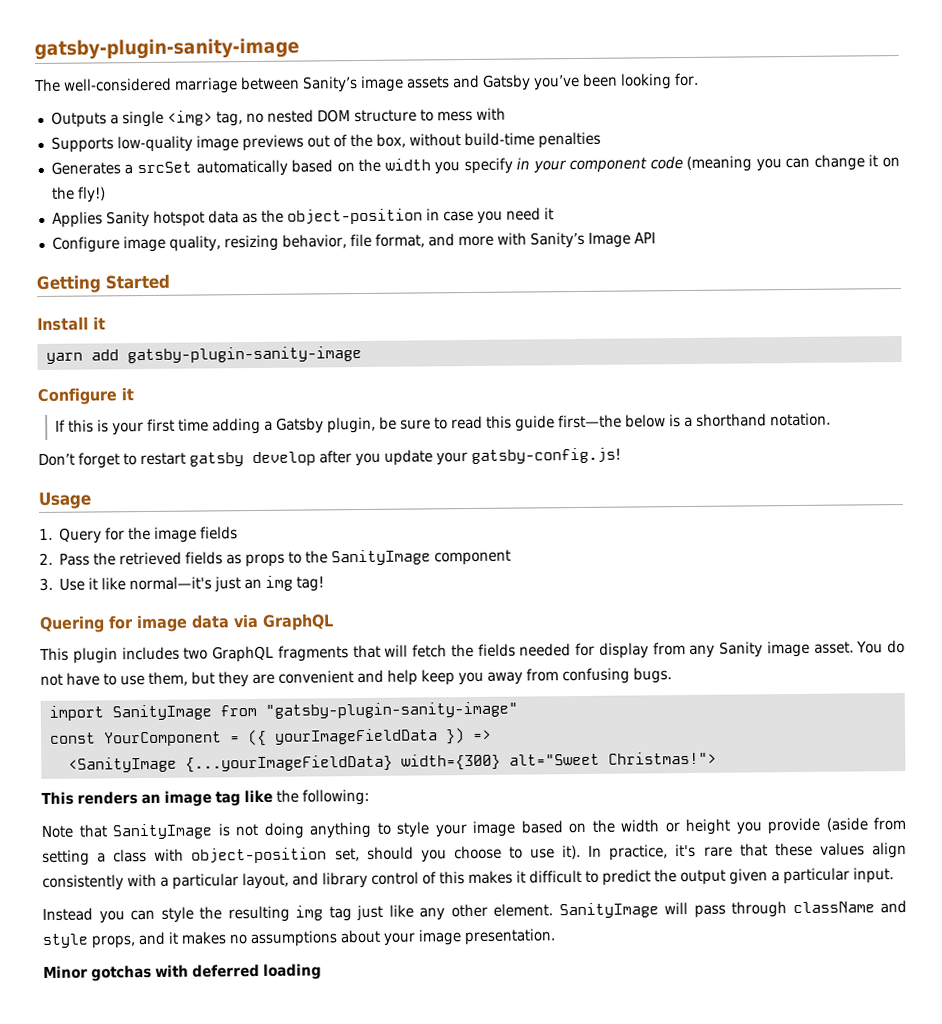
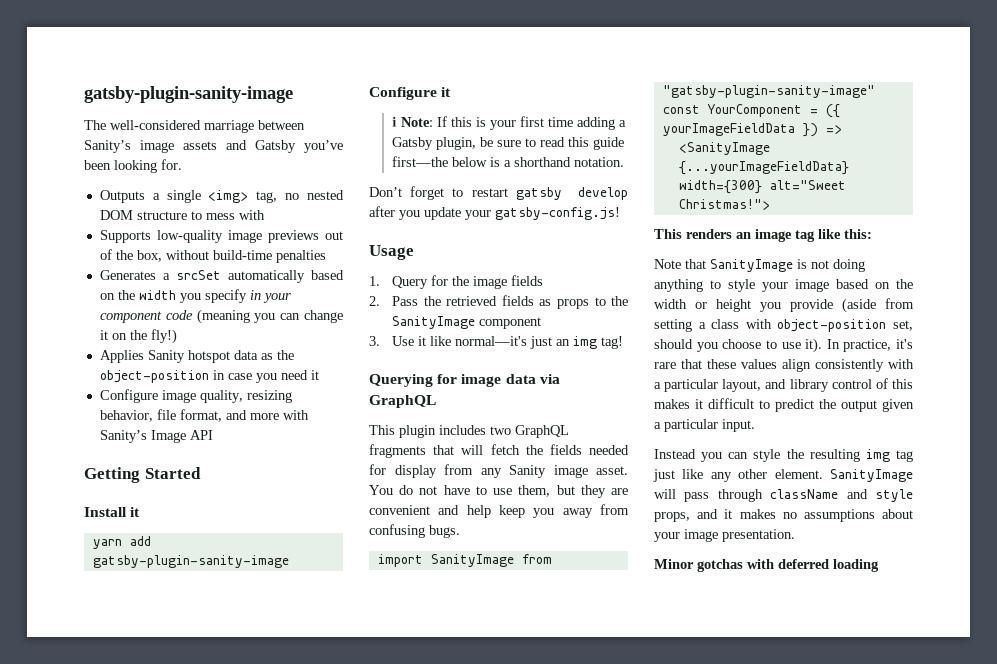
(134, 394) none -> [392,116,434,127] ℹ Note:
[39,615,105,633] Quering -> [369,374,433,387] Querying
[276,788,370,806] the following: -> [844,229,872,239] this:

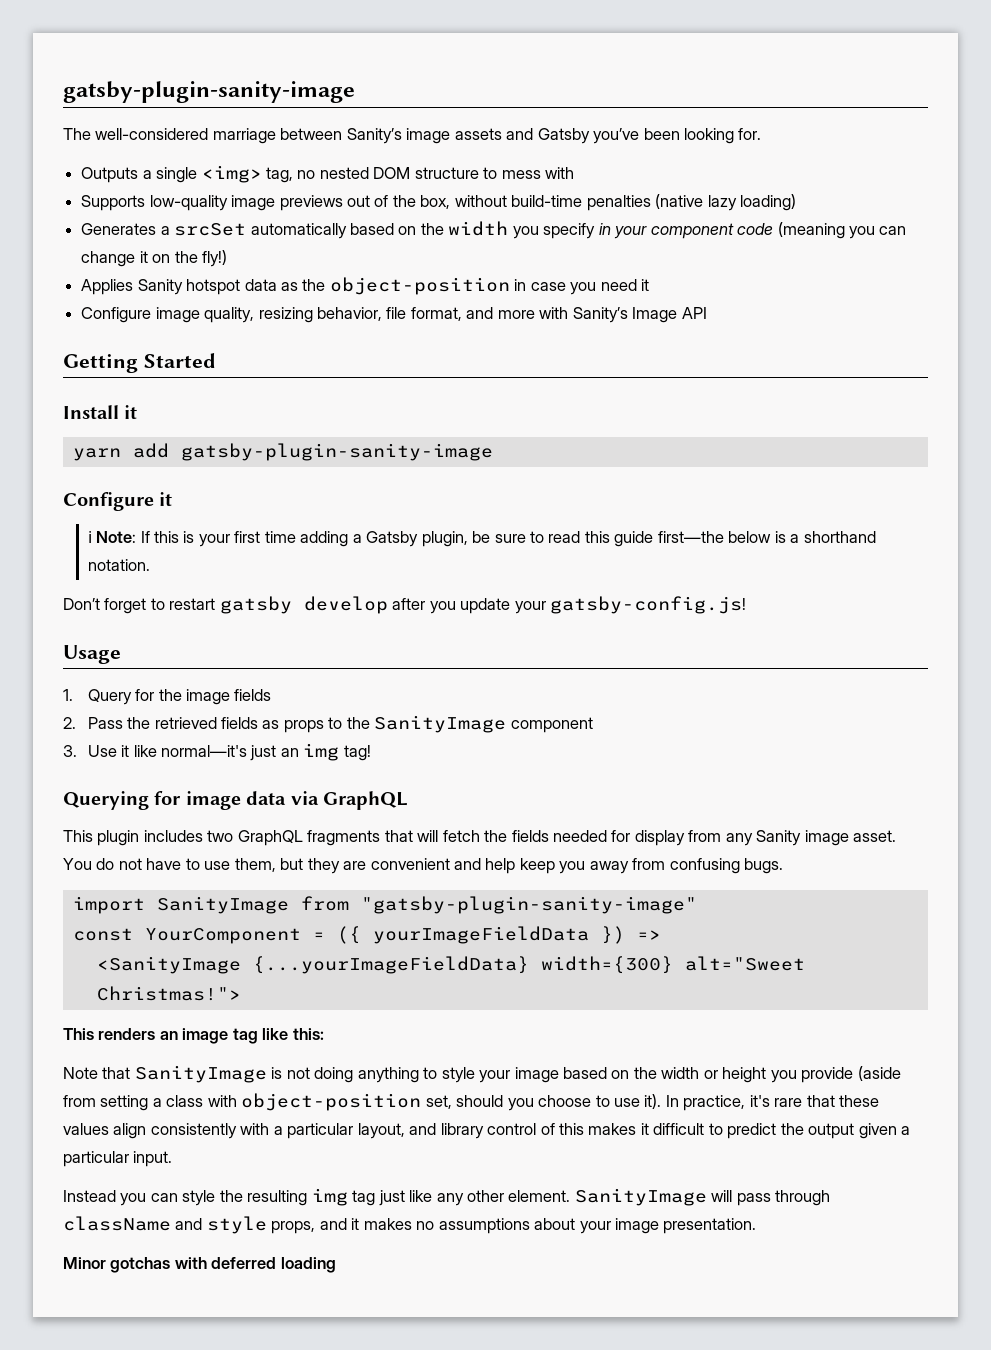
(326, 256) none -> [655,194,797,211] (native lazy loading)

